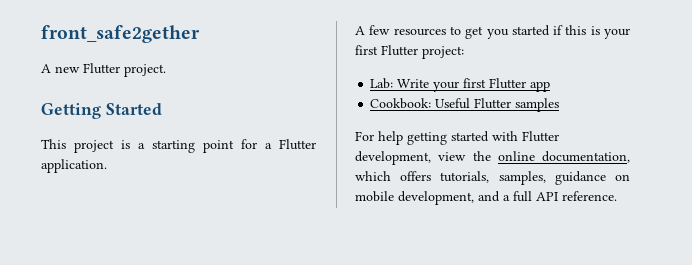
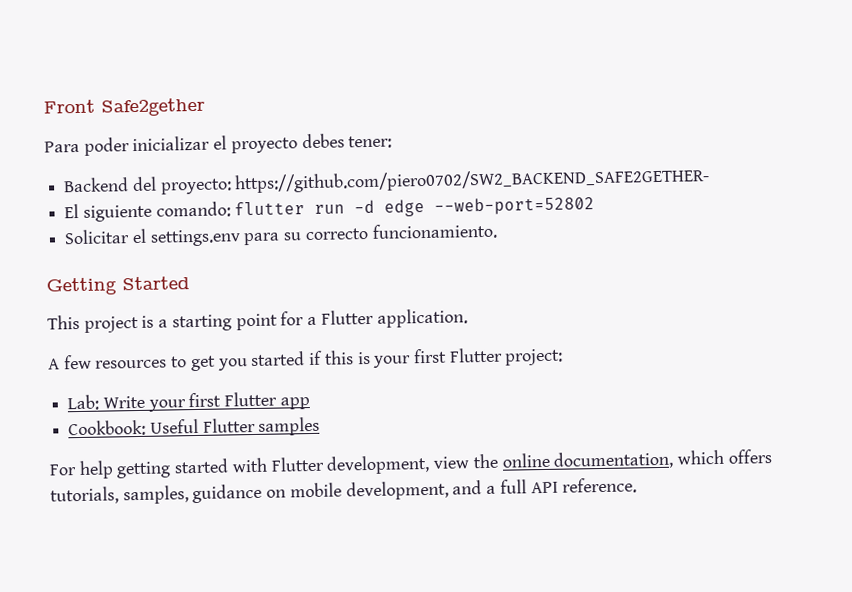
[41,25,200,43] [41,63,166,77] front_safe2gether // A new Flutter project. -> [43,97,205,117] [44,133,393,156] [63,167,711,195] [64,196,596,222] [64,222,498,247] Front Safe2gether // Para poder inicializar el proyecto debes tener: // Backend del proyecto: https://github.com/piero0702/SW2_BACKEND_SAFE2GETHER- // El siguiente comando: flutter run -d edge --web-port=52802 // Solicitar el settings.env para su correcto funcionamiento.

